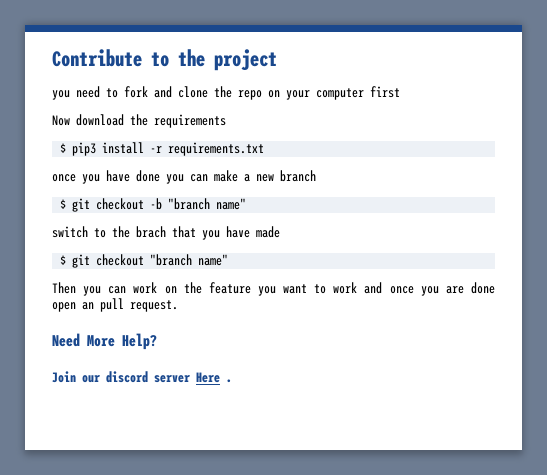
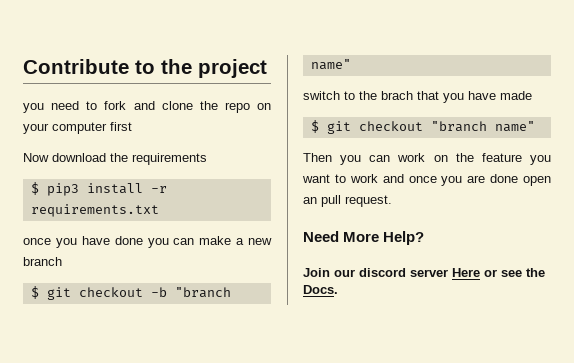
[226,379,232,383] . -> [484,268,545,277] [303,285,338,294] or see the Docs.

